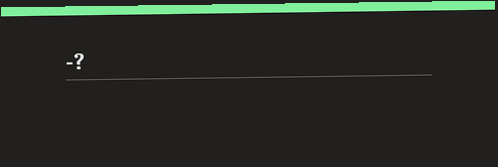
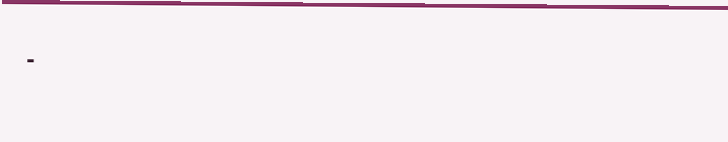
[65,53,85,70] -? -> [26,58,36,67] -

